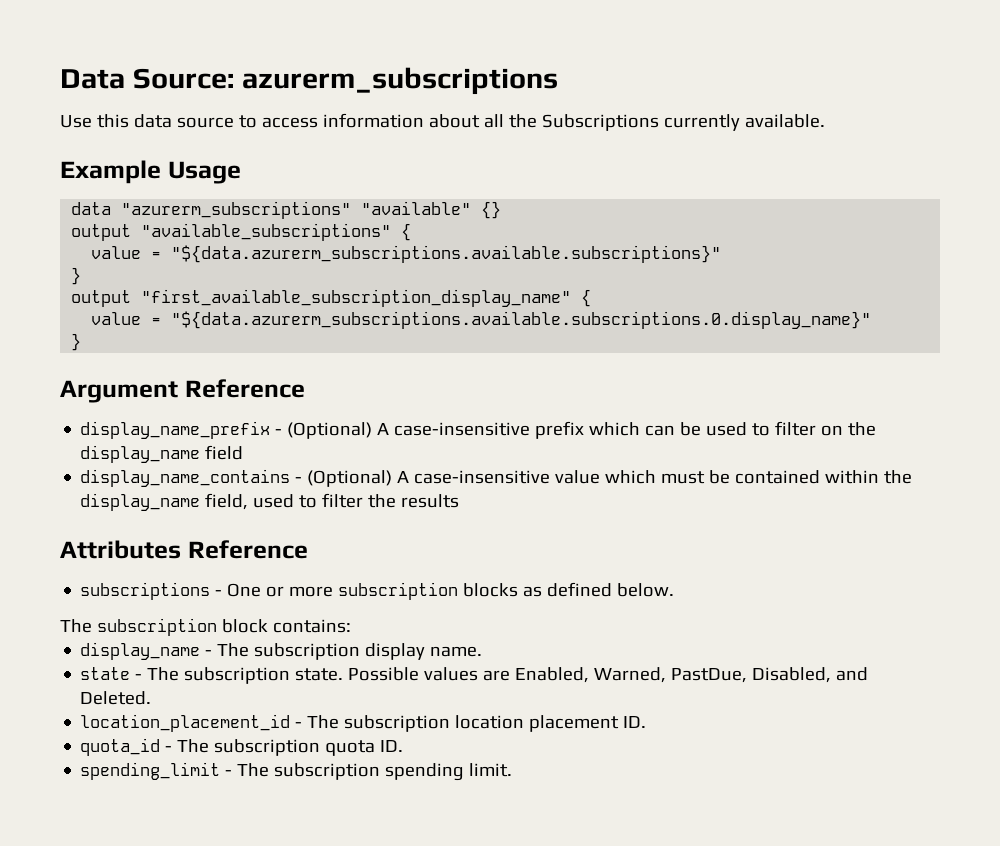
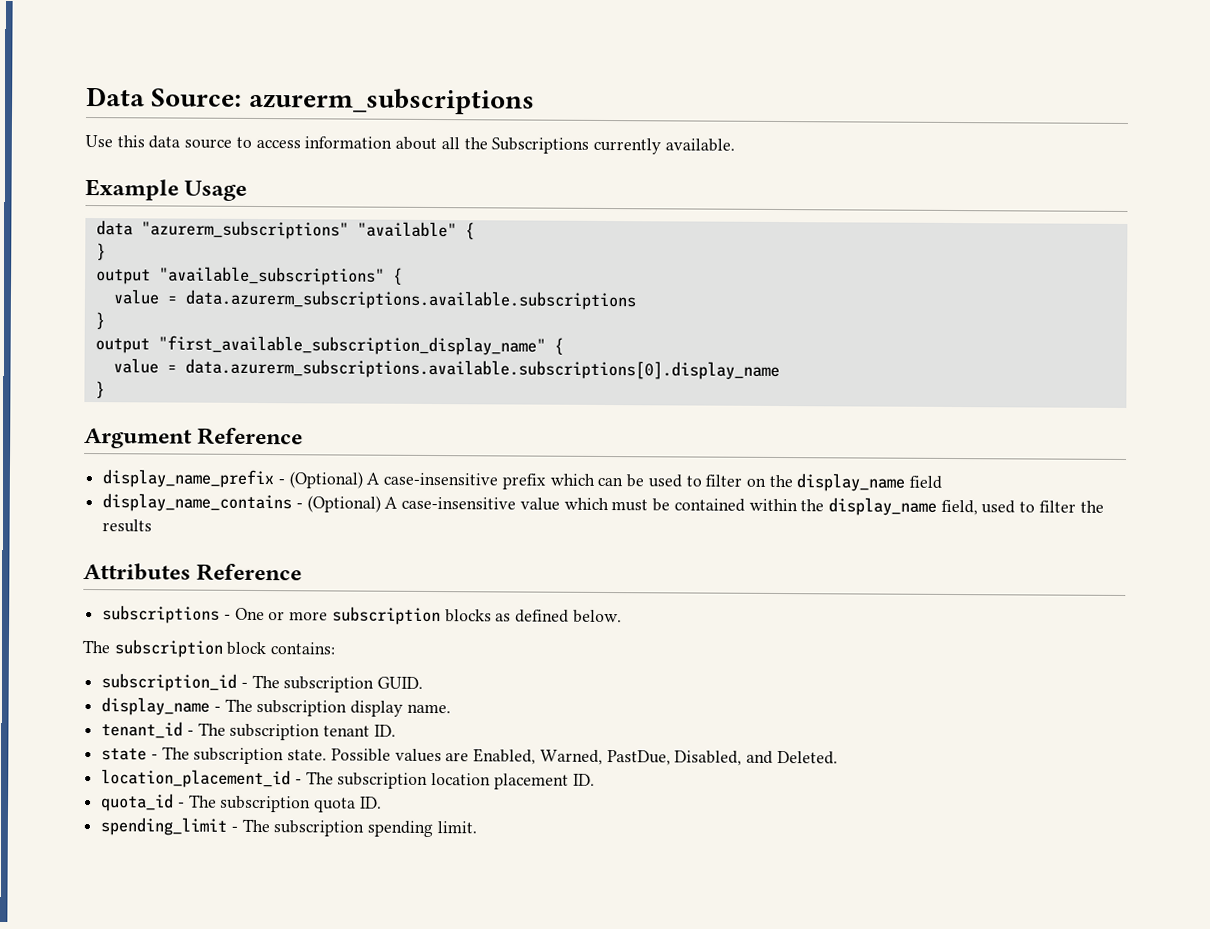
[481,201,502,219] {} -> [464,222,475,240] [95,243,106,261] { // }
[171,245,722,263] "${data.azurerm_subscriptions.available.subscriptions}" -> [184,289,636,311] data.azurerm_subscriptions.available.subscriptions
[171,311,872,329] "${data.azurerm_subscriptions.available.subscriptions.0.display_name}" -> [184,358,780,381] data.azurerm_subscriptions.available.subscriptions[0].display_name
(351, 626) none -> [101,673,424,693] // subscription_id - The subscription GUID.
(483, 651) none -> [101,721,396,741] // tenant_id - The subscription tenant ID.

